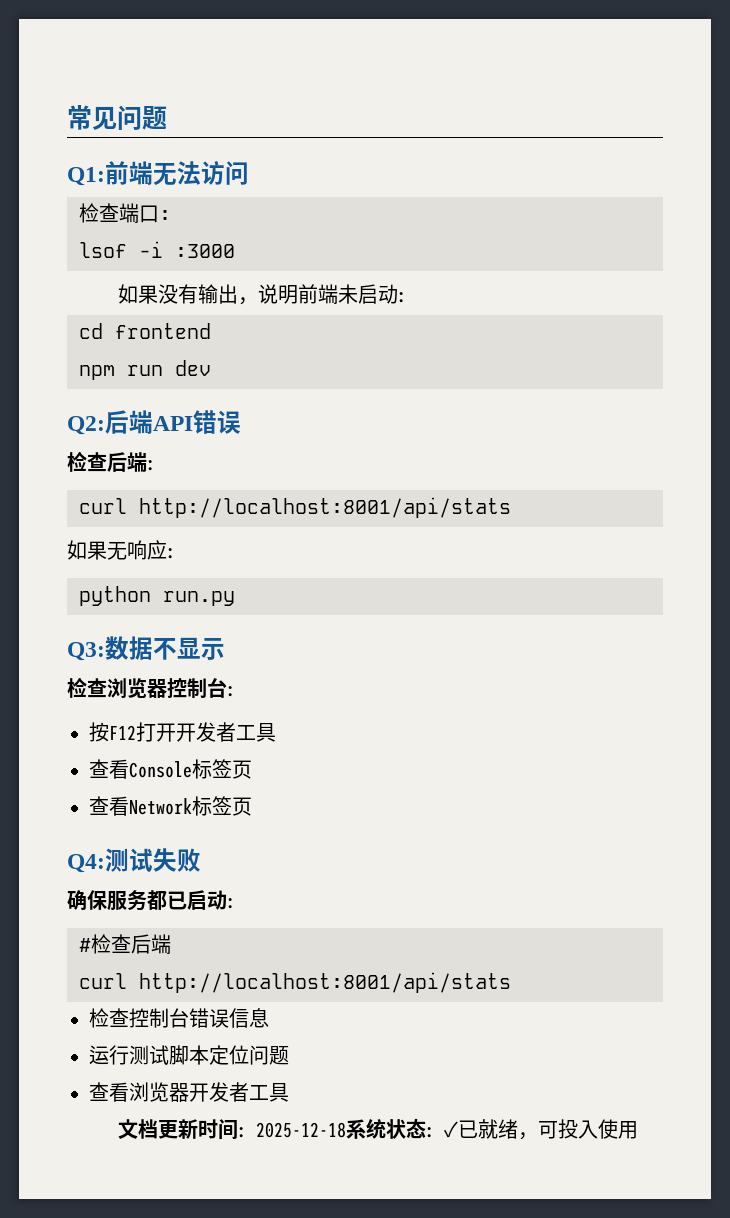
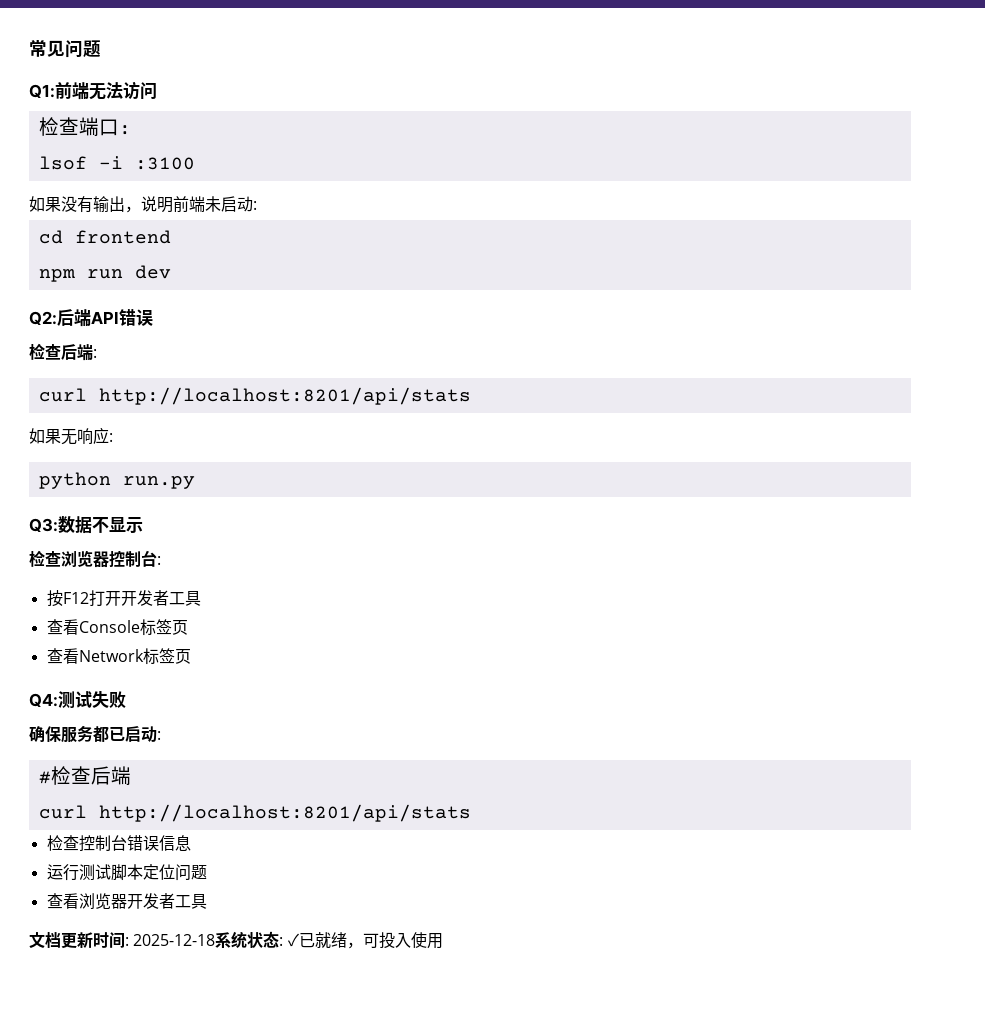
[175,244,235,258] :3000 -> [134,157,195,170] :3100
[139,497,511,518] http://localhost:8001/api/stats -> [98,387,471,405] http://localhost:8201/api/stats
[139,972,511,993] http://localhost:8001/api/stats -> [98,804,471,822] http://localhost:8201/api/stats

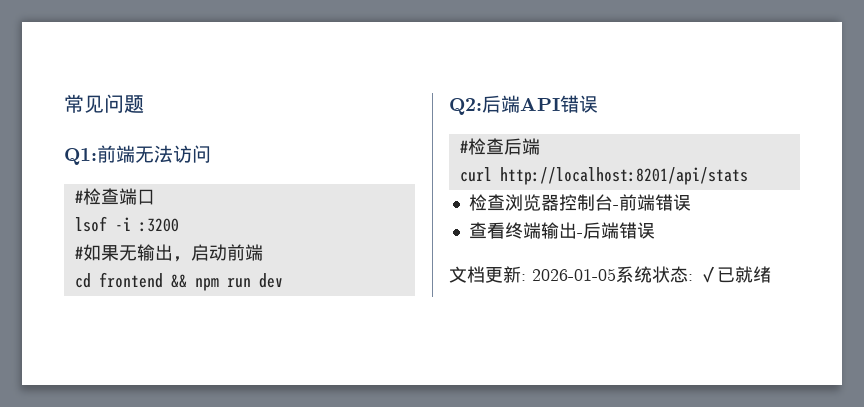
(157, 91) none -> [74,190,83,203] #
[118,125,131,135] : -> (155, 197) none
[134,157,195,170] [29,196,257,213] :3100 // 如果没有输出，说明前端未启动: -> [138,218,179,232] [74,244,263,262] :3200 // #如果无输出，启动前端
(171, 237) // -> [170,274,187,288] &&
[29,343,97,361] [38,387,471,405] [29,427,113,445] [38,472,195,489] [29,516,143,534] [29,550,161,568] [46,590,201,607] [46,619,188,636] [46,648,191,665] [29,691,126,708] [29,725,161,743] // 检查后端: // curl http://localhost:8201/api/stats // 如果无响应: // python run.py // Q3:数据不显示 // 检查浏览器控制台: // 按F12打开开发者工具 // 查看Console标签页 // 查看Network标签页 // Q4:测试失败 // 确保服务都已启动: -> (598, 104) none
[78,835,191,852] [46,864,207,881] [46,893,207,909] 控制台错误信息 // 运行测试脚本定位问题 // 查看浏览器开发者工具 -> [504,194,691,211] [468,222,655,239] 浏览器控制台-前端错误 // 查看终端输出-后端错误
[93,932,216,948] 时间: 2025-12-18 -> [521,268,616,281] : 2026-01-05
[346,932,443,949] ，可投入使用 -> (771, 274) none

